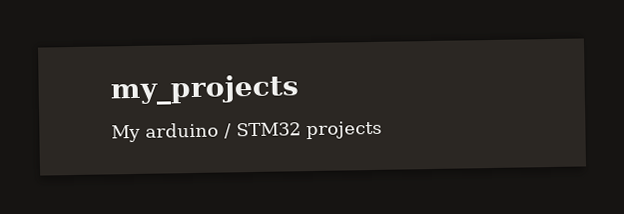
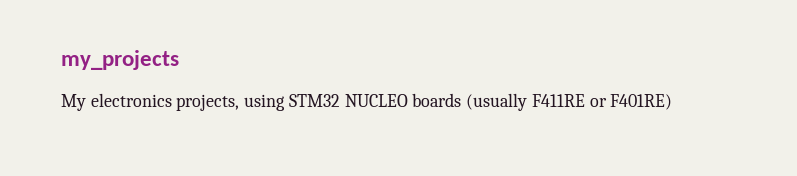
[145,120,382,140] arduino / STM32 projects -> [90,93,673,111] electronics projects, using STM32 NUCLEO boards (usually F411RE or F401RE)

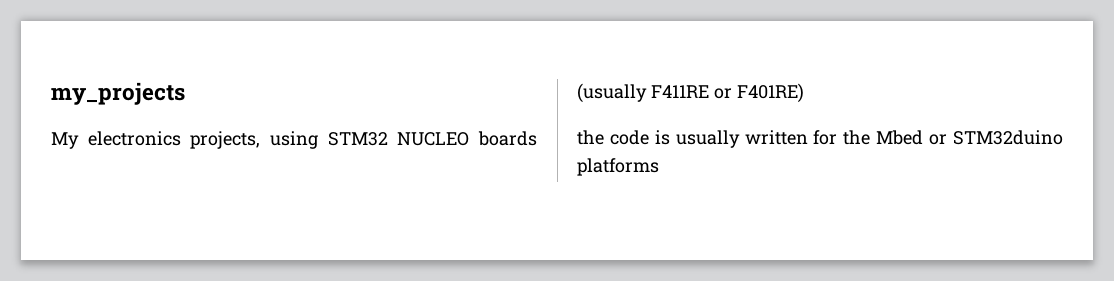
(673, 102) none -> [577,130,1063,148] [577,158,659,176] // the code is usually written for the Mbed or STM32duino platforms

